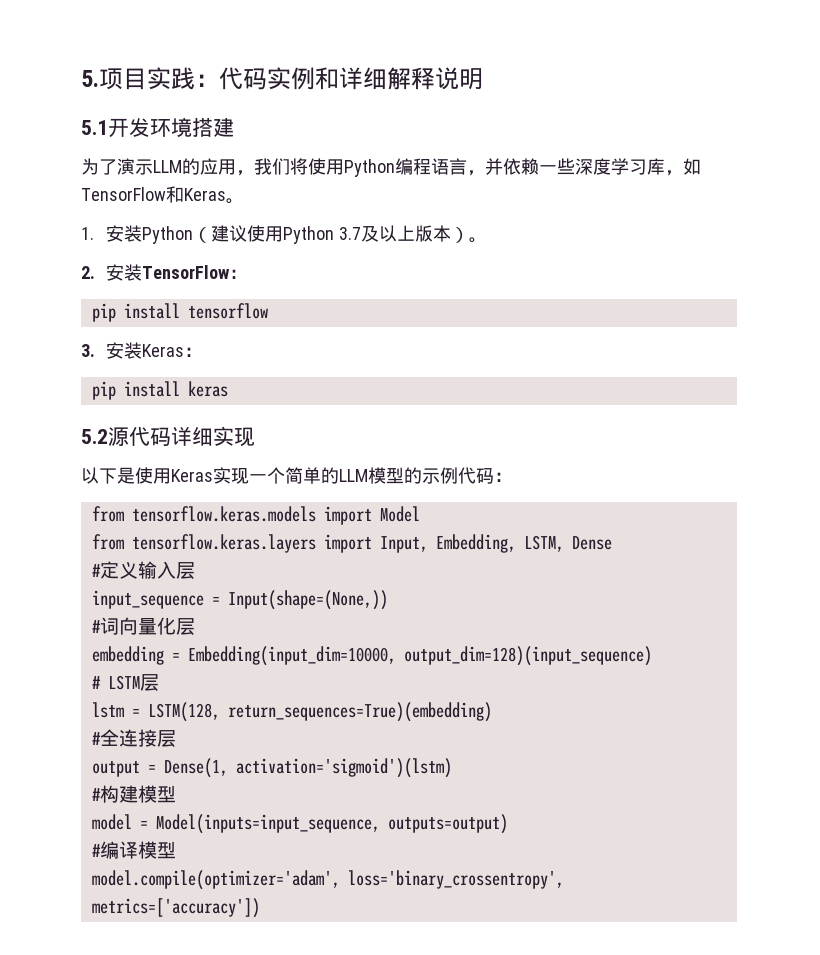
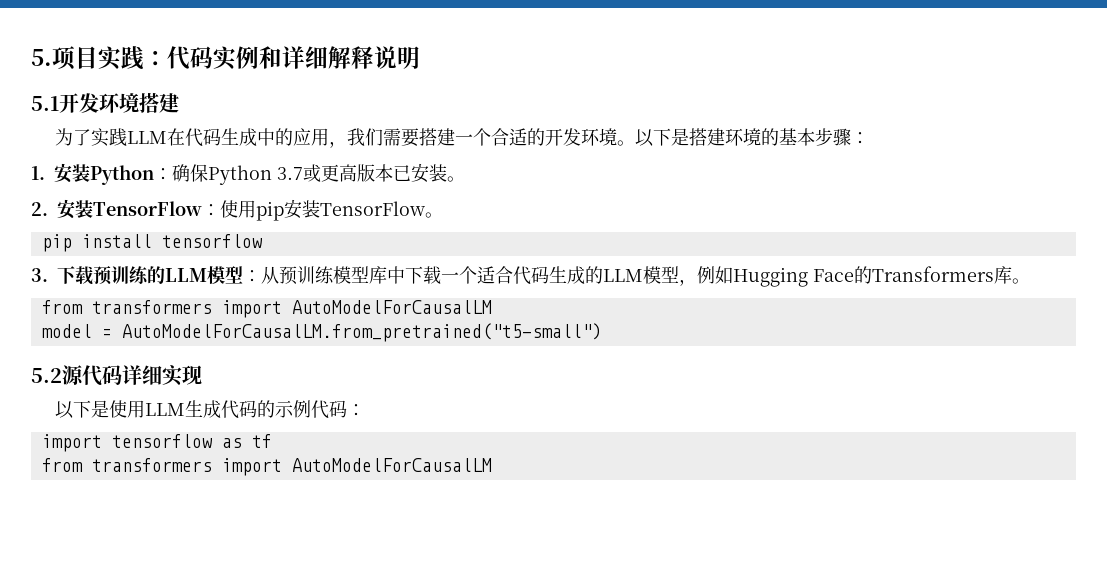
[117,158,701,177] [81,186,244,204] [81,225,469,244] 演示LLM的应用，我们将使用Python编程语言，并依赖一些深度学习库，如TensorFlow和Keras。 // 1.安装Python（建议使用Python 3.7及以上版本） -> [90,128,869,148] [31,163,447,185] 实践LLM在代码生成中的应用，我们需要搭建一个合适的开发环境。以下是搭建环境的基本步骤： // 1.安装Python：确保Python 3.7或更高版本已安装
(247, 274) none -> [220,199,443,221] 使用pip安装TensorFlow。
[105,342,202,359] [91,381,228,400] 安装Keras： // pip install keras -> [57,266,1030,287] [41,300,492,318] [41,323,602,342] 下载预训练的LLM模型：从预训练模型库中下载一个适合代码生成的LLM模型，例如Hugging Face的Transformers库。 // from transformers import AutoModelForCausalLM // model = AutoModelForCausalLM.from_pretrained("t5-small")
[171,467,512,484] [91,506,420,525] [91,534,612,553] [91,561,195,579] [91,590,388,610] [91,617,195,635] [91,646,652,666] [91,674,159,691] [91,702,492,722] [91,729,176,747] [91,758,452,778] [91,785,176,803] [91,814,508,834] [91,841,176,859] [91,870,564,890] [91,898,260,918] Keras实现一个简单的LLM模型的示例代码： // from tensorflow.keras.models import Model // from tensorflow.keras.layers import Input, Embedding, LSTM, Dense // #定义输入层 // input_sequence = Input(shape=(None,)) // #词向量化层 // embedding = Embedding(input_dim=10000, output_dim=128)(input_sequence) // # LSTM层 // lstm = LSTM(128, return_sequences=True)(embedding) // #全连接层 // output = Dense(1, activation='sigmoid')(lstm) // #构建模型 // model = Model(inputs=input_sequence, outputs=output) // #编译模型 // model.compile(optimizer='adam', loss='binary_crossentropy', metrics=['accuracy']) -> [144,400,365,419] [41,434,272,452] [41,458,492,476] LLM生成代码的示例代码： // import tensorflow as tf // from transformers import AutoModelForCausalLM

